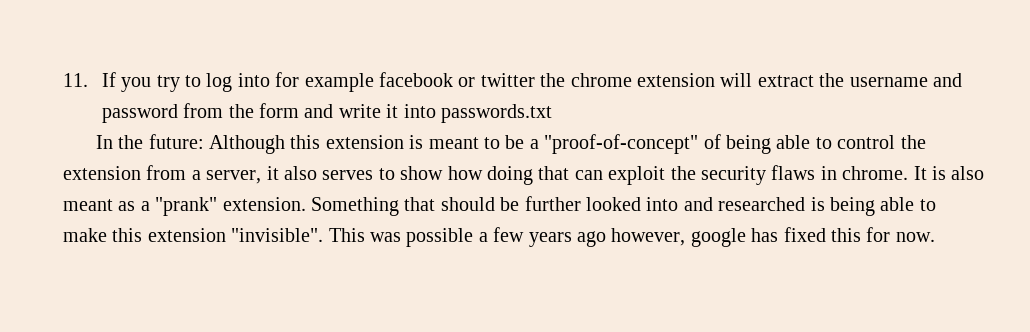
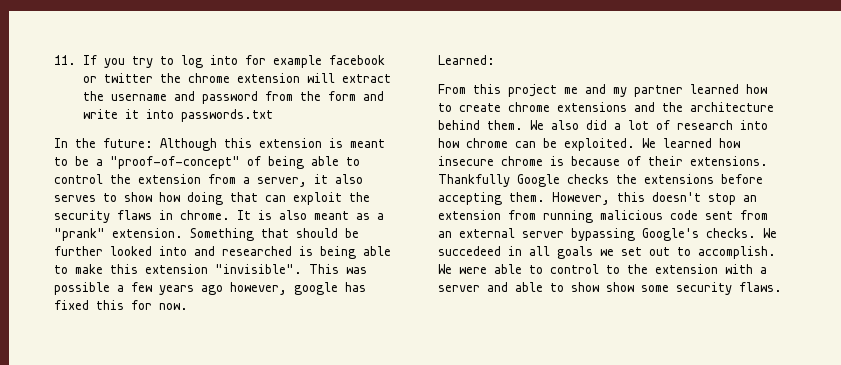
(935, 237) none -> [438,55,495,65] [438,84,767,97] [438,102,774,112] [438,120,768,130] [438,138,740,151] [438,156,768,166] [438,174,763,187] [438,192,757,205] [438,210,768,223] [438,228,777,241] [438,246,776,259] [438,264,767,274] [438,282,782,295] // Learned: // From this project me and my partner learned how to create chrome extensions and the architecture behind them. We also did a lot of research into how chrome can be exploited. We learned how insecure chrome is because of their extensions. Thankfully Google checks the extensions before accepting them. However, this doesn't stop an extension from running malicious code sent from an external server bypassing Google's checks. We succedeed in all goals we set out to accomplish. We were able to control to the extension with a server and able to show show some security flaws.

